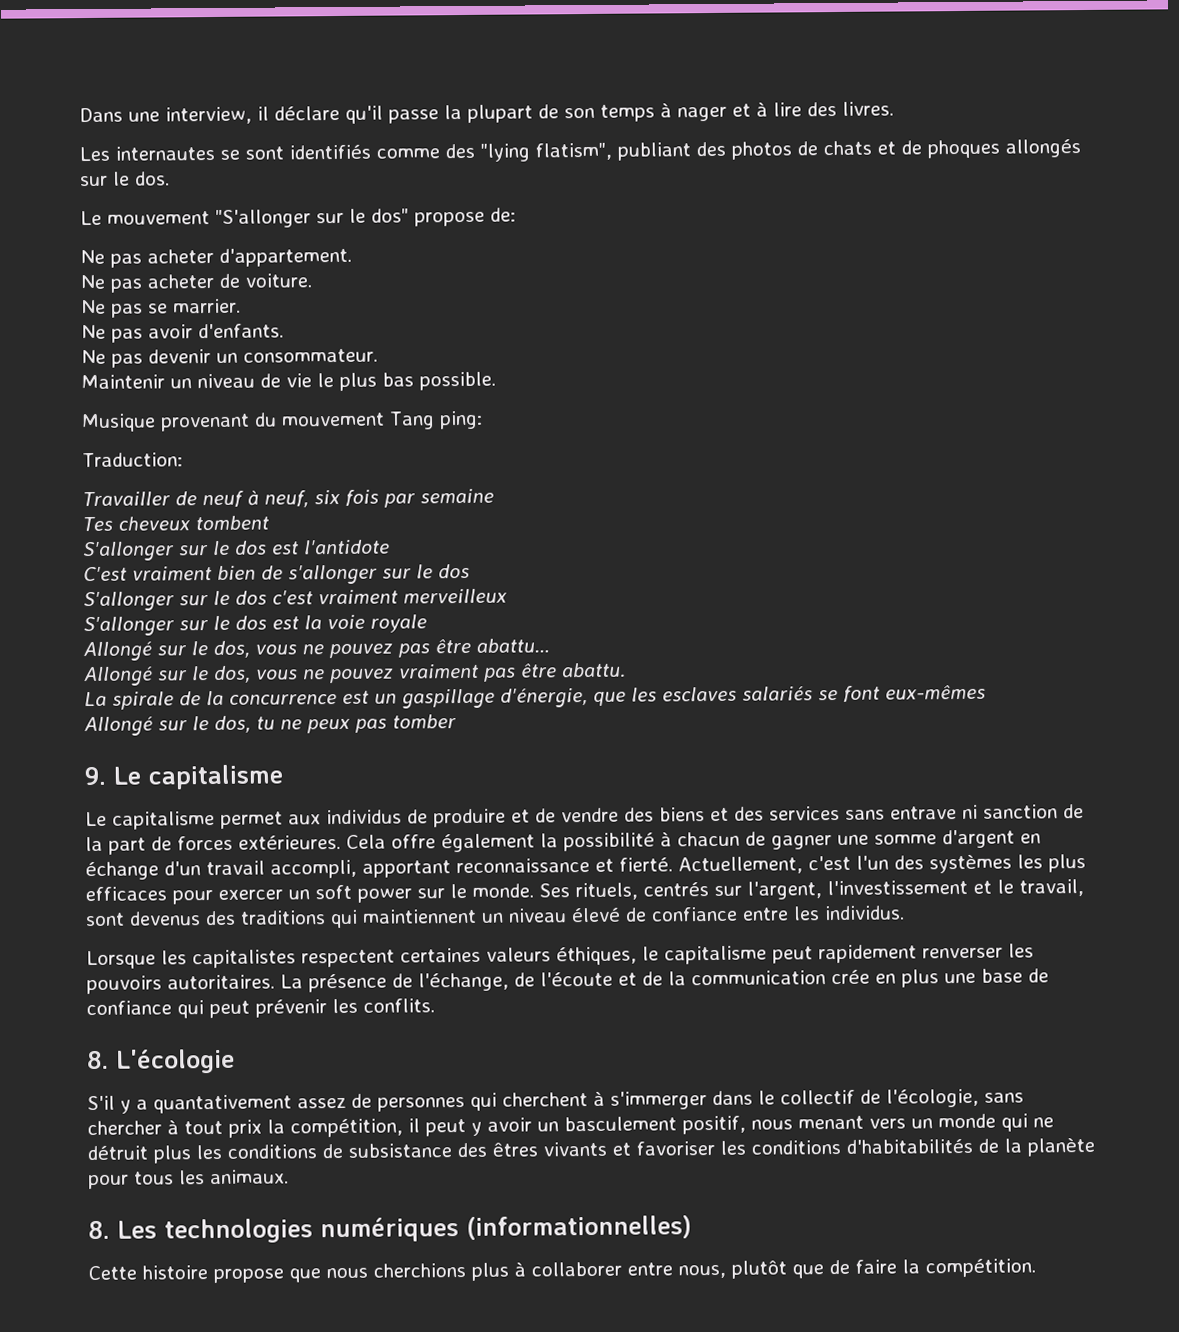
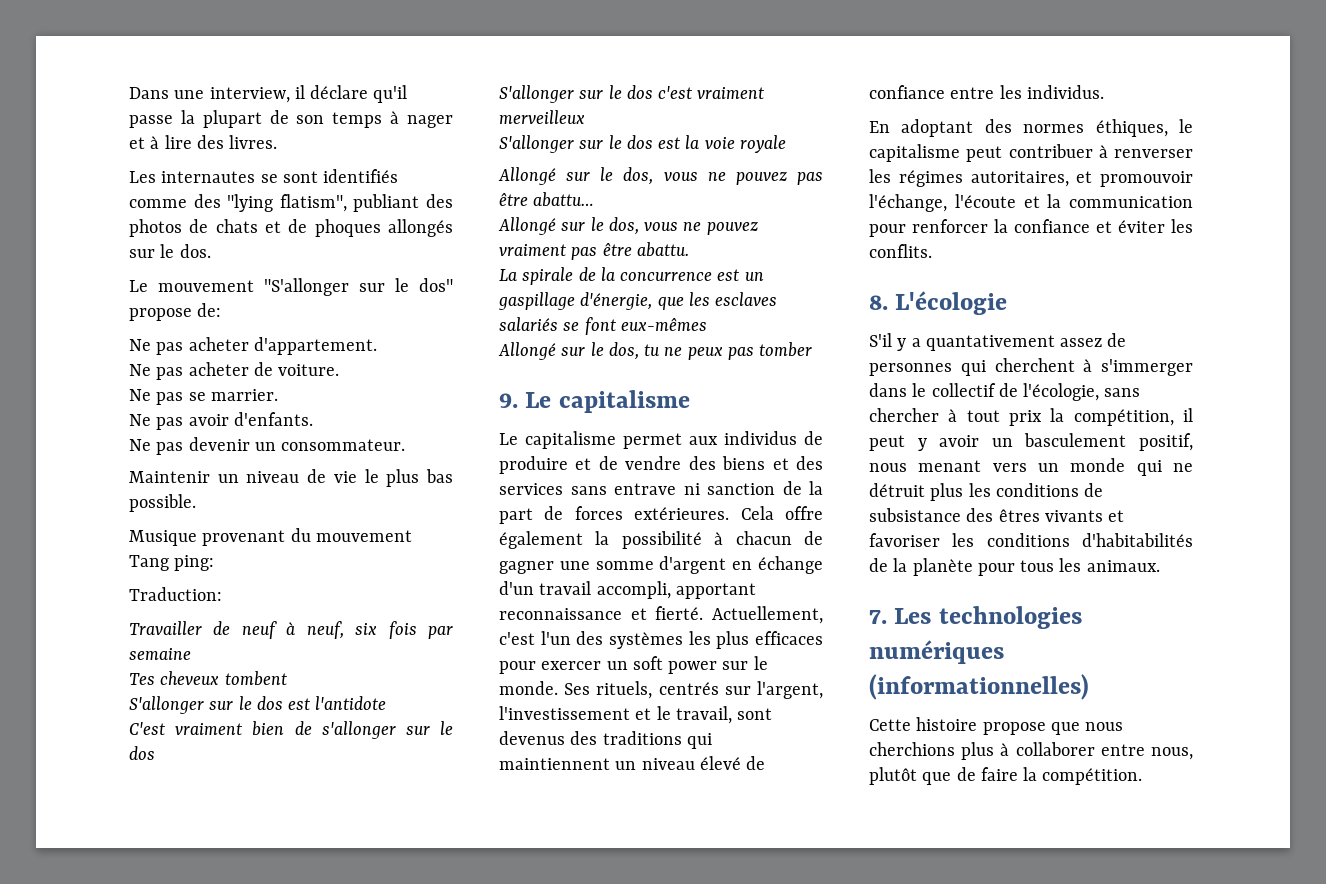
[86,943,1034,970] [86,972,535,995] Lorsque les capitalistes respectent certaines valeurs éthiques, le capitalisme peut rapidement renverser les pouvoirs autoritaires. La présence de l'échange, de -> [869,119,1193,137] [869,144,1193,162] [869,169,1193,187] [869,194,947,212] En adoptant des normes éthiques, le capitalisme peut contribuer à renverser les régimes autoritaires, et promouvoir l'échange,
[642,971,663,986] de -> (1040, 202) none
[831,968,1049,988] [86,999,327,1019] crée en plus une base de confiance qui peut prévenir -> [869,219,1165,237] pour renforcer la confiance et éviter
[88,1220,110,1240] 8. -> [869,610,887,624] 7.

